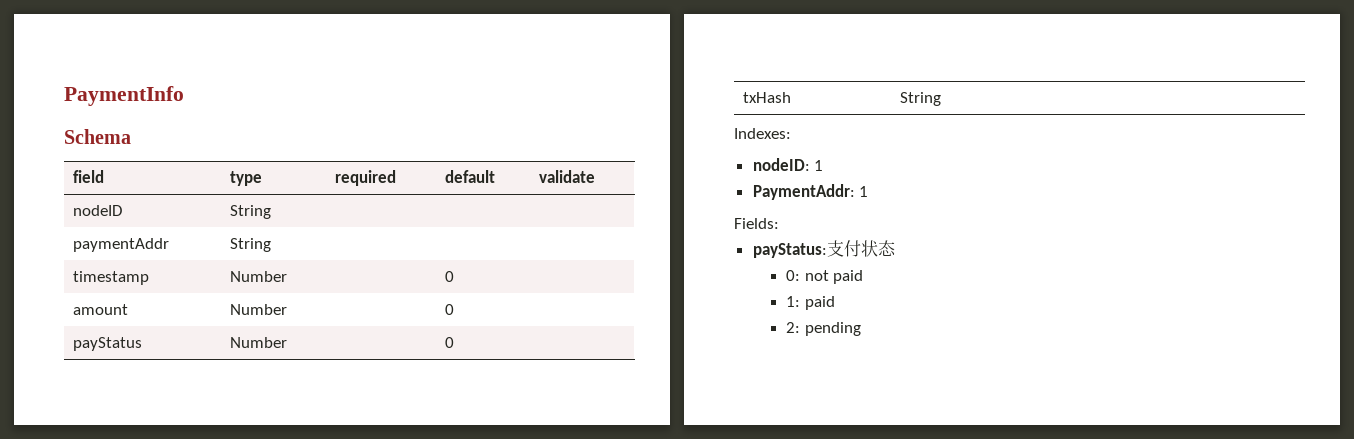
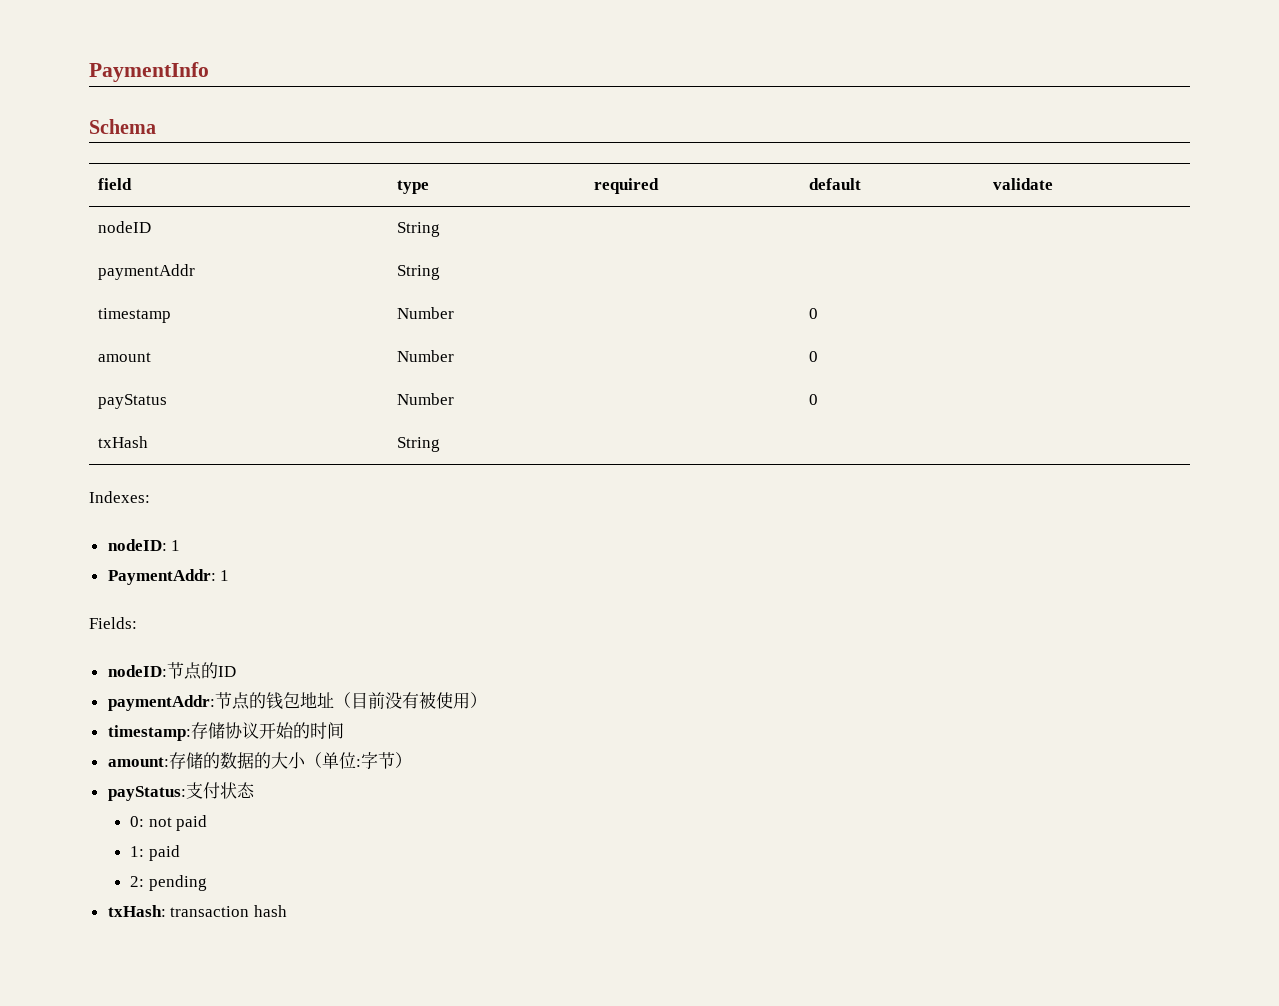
(779, 223) none -> [107,662,236,680] [107,692,487,711] [107,722,344,741] [107,752,412,769] // nodeID:节点的ID // paymentAddr:节点的钱包地址（目前没有被使用） // timestamp:存储协议开始的时间 // amount:存储的数据的大小（单位:字节）
(861, 329) none -> [107,905,287,917] // txHash: transaction hash

